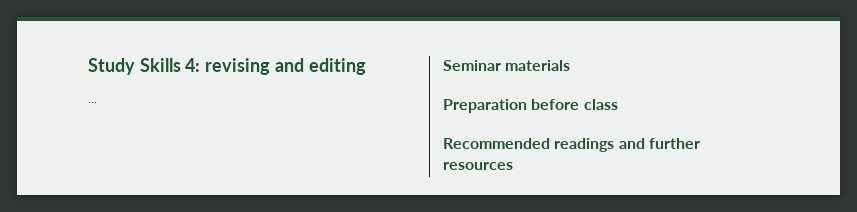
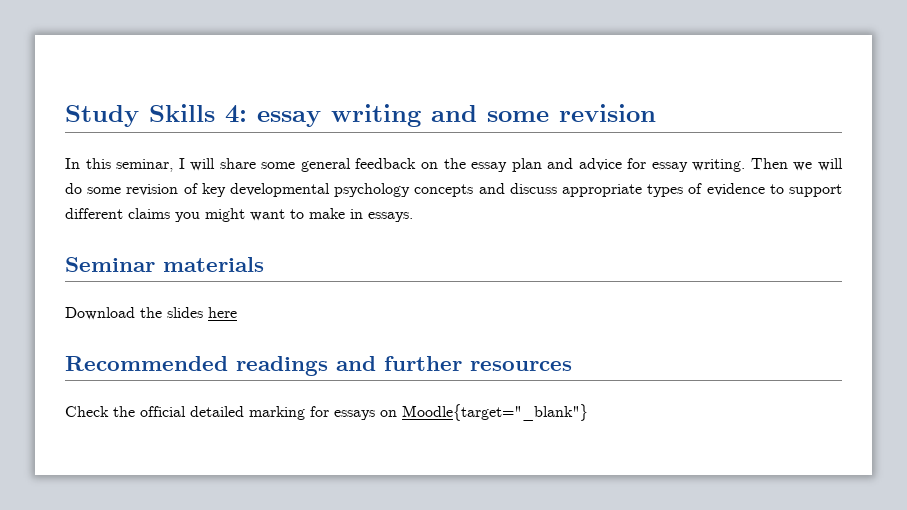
[205,58,366,75] [88,101,97,103] [443,60,571,71] [443,99,618,113] revising and editing // ... // Seminar materials // Preparation before class -> [257,104,656,127] [65,158,843,172] [65,183,843,197] [65,208,413,222] [65,257,264,272] [65,307,237,320] essay writing and some revision // In this seminar, I will share some general feedback on the essay plan and advice for essay writing. Then we will do some revision of key developmental psychology concepts and discuss appropriate types of evidence to support different claims you might want to make in essays. // Seminar materials // Download the slides here
(513, 166) none -> [65,404,588,421] // Check the official detailed marking for essays on Moodle{target="_blank"}

